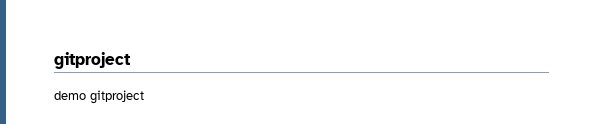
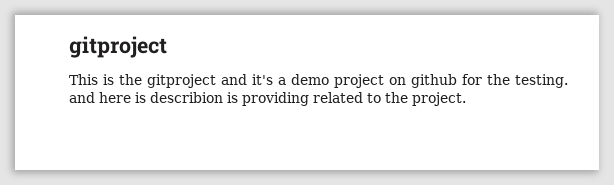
[54,90,144,104] demo gitproject -> [69,74,568,88] [69,92,466,106] This is the gitproject and it's a demo project on github for the testing. and here is describion is providing related to the project.

